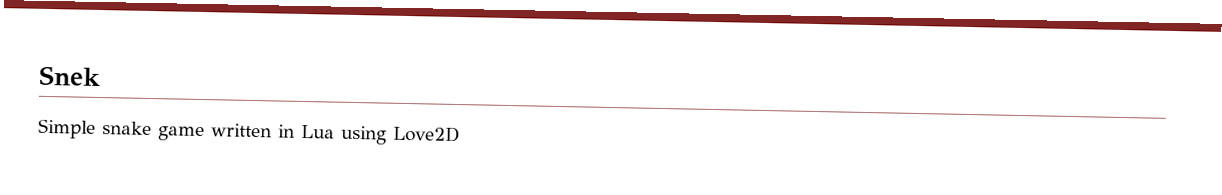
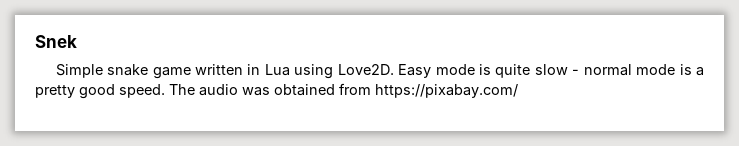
[393,125,460,143] Love2D -> [337,64,705,78] [35,83,518,99] Love2D. Easy mode is quite slow - normal mode is a pretty good speed. The audio was obtained from https://pixabay.com/

